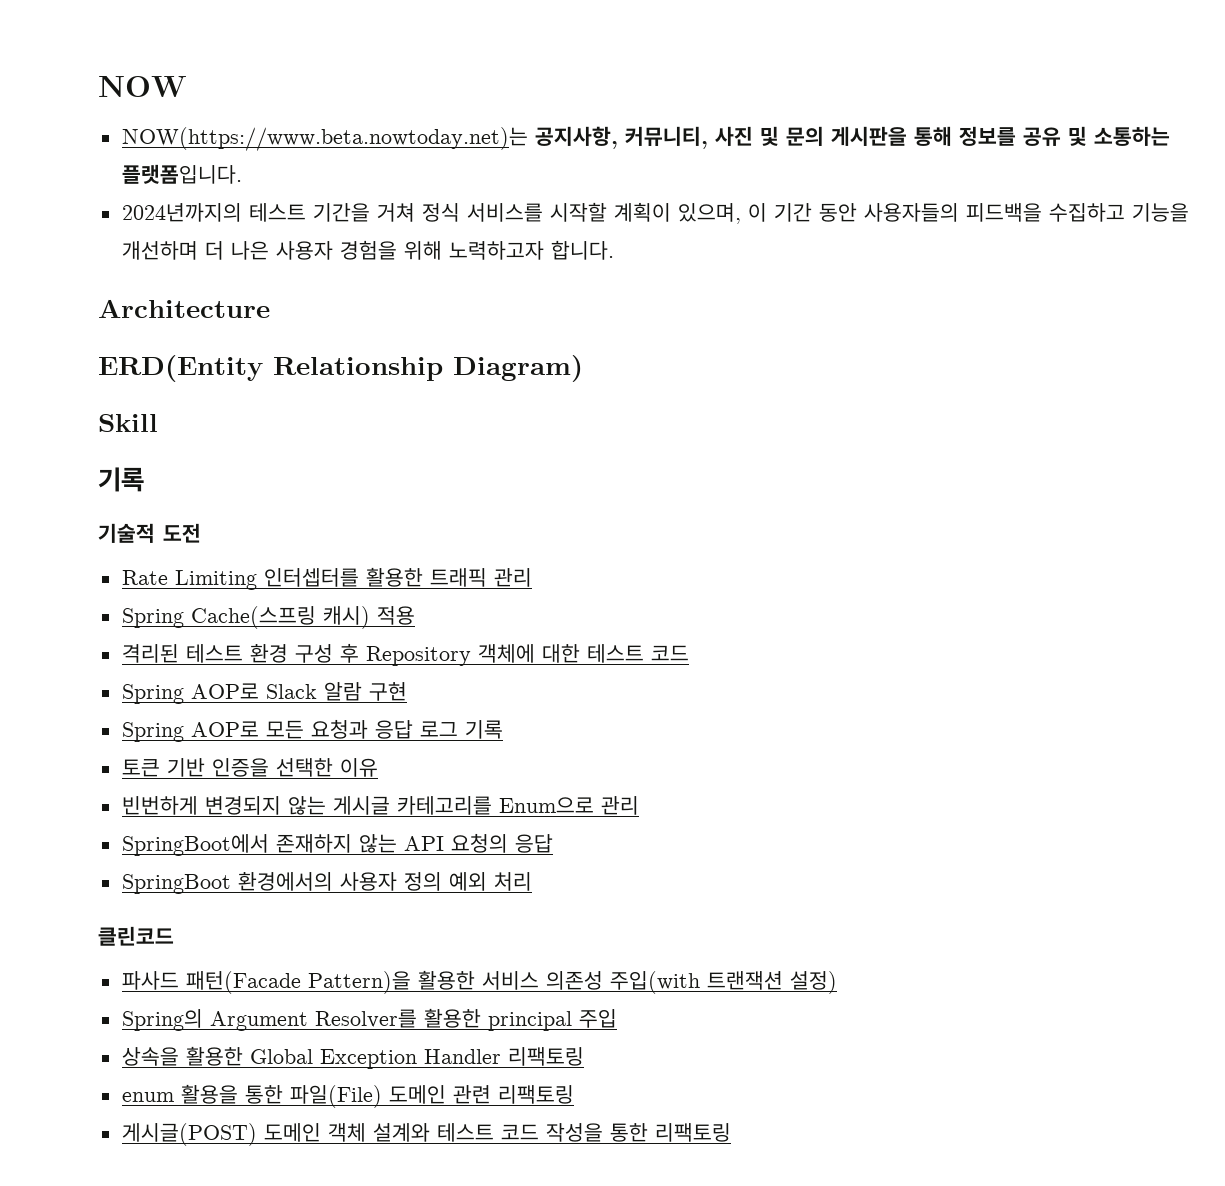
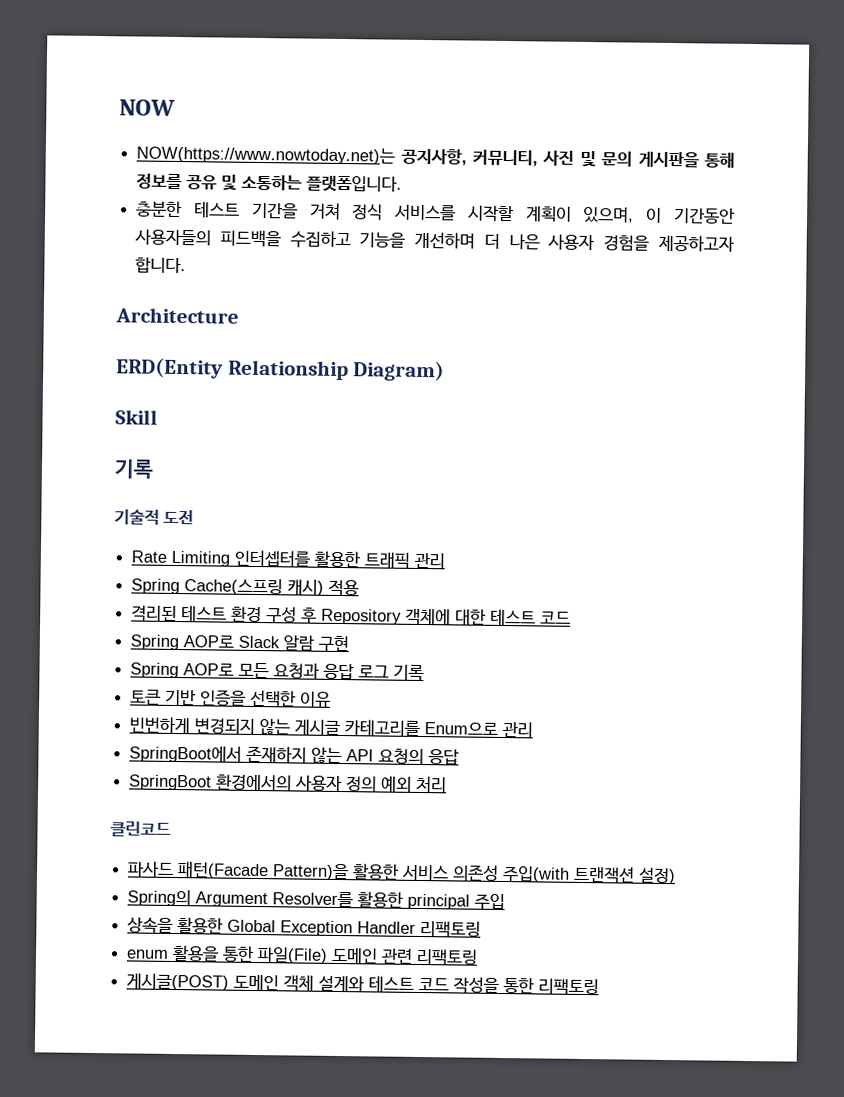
[121,127,528,151] NOW(https://www.beta.nowtoday.net)는 -> [136,145,396,165] NOW(https://www.nowtoday.net)는
[121,203,242,222] 2024년까지의 -> [136,200,183,218] 충분한
[773,203,857,222] 기간 동안 -> [673,207,735,224] 기간동안
[403,241,544,260] 위해 노력하고자 -> [658,234,736,252] 제공하고자

